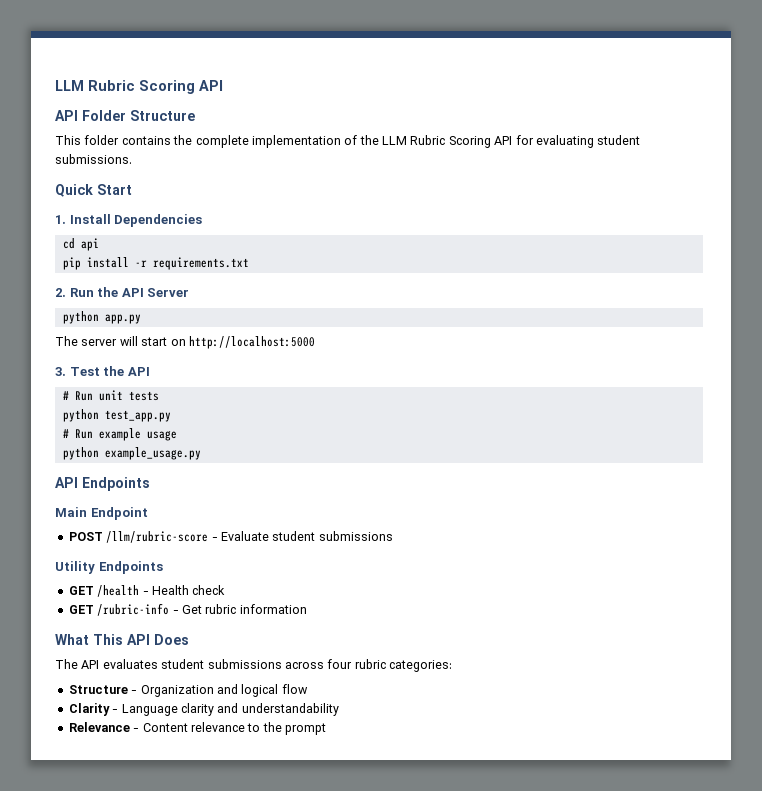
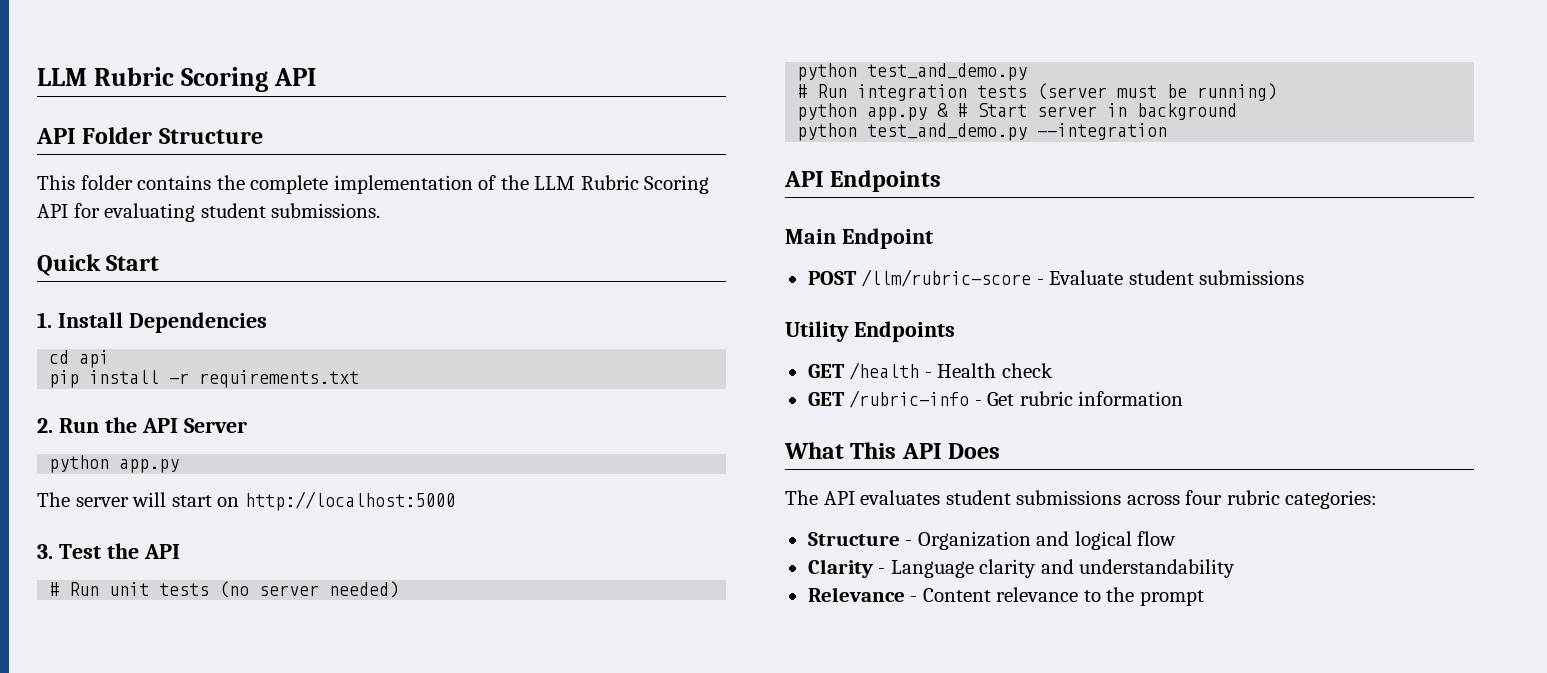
[62,409,171,422] [62,428,177,441] [62,447,201,460] // python test_app.py // # Run example usage // python example_usage.py -> [219,581,400,598] [797,63,1028,81] [797,83,1278,101] [797,103,1238,121] [797,123,1168,141] (no server needed) // python test_and_demo.py // # Run integration tests (server must be running) // python app.py & # Start server in background // python test_and_demo.py --integration

